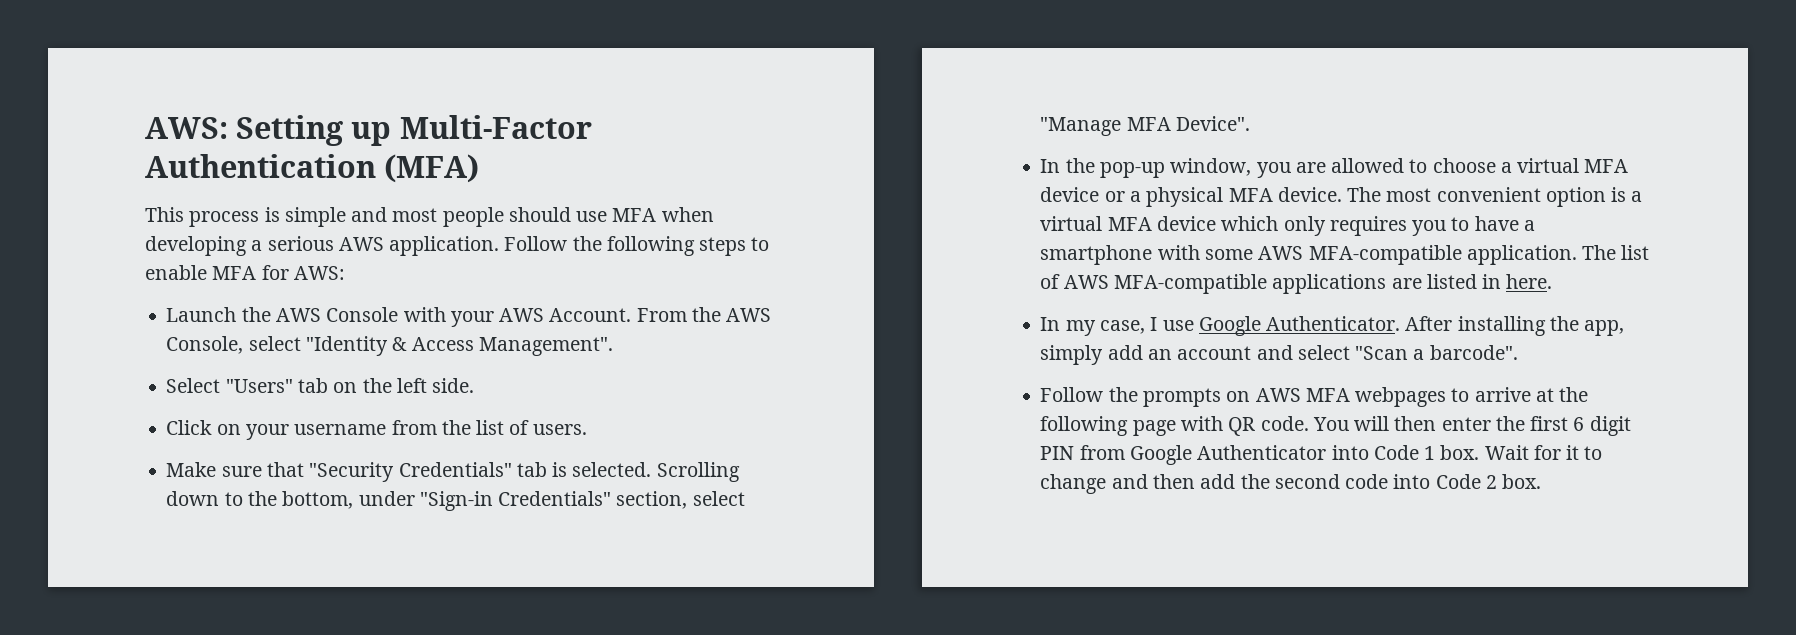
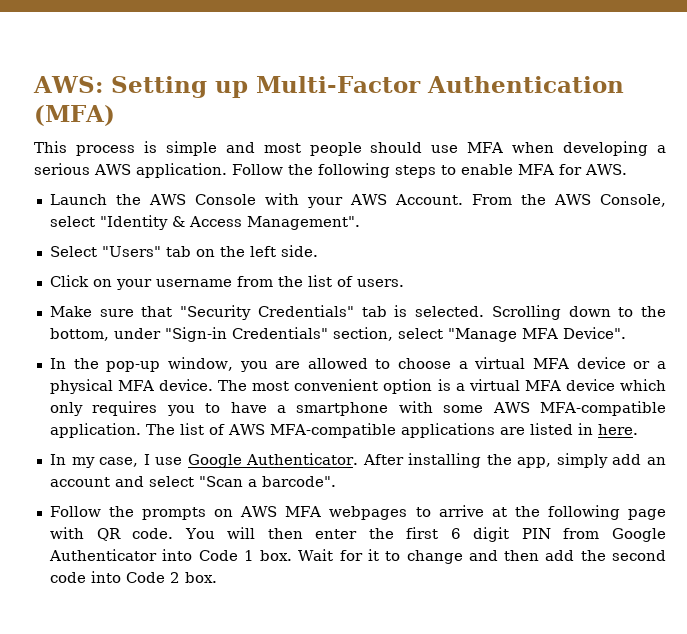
[293,266,345,280] AWS: -> [584,164,627,175] AWS.

